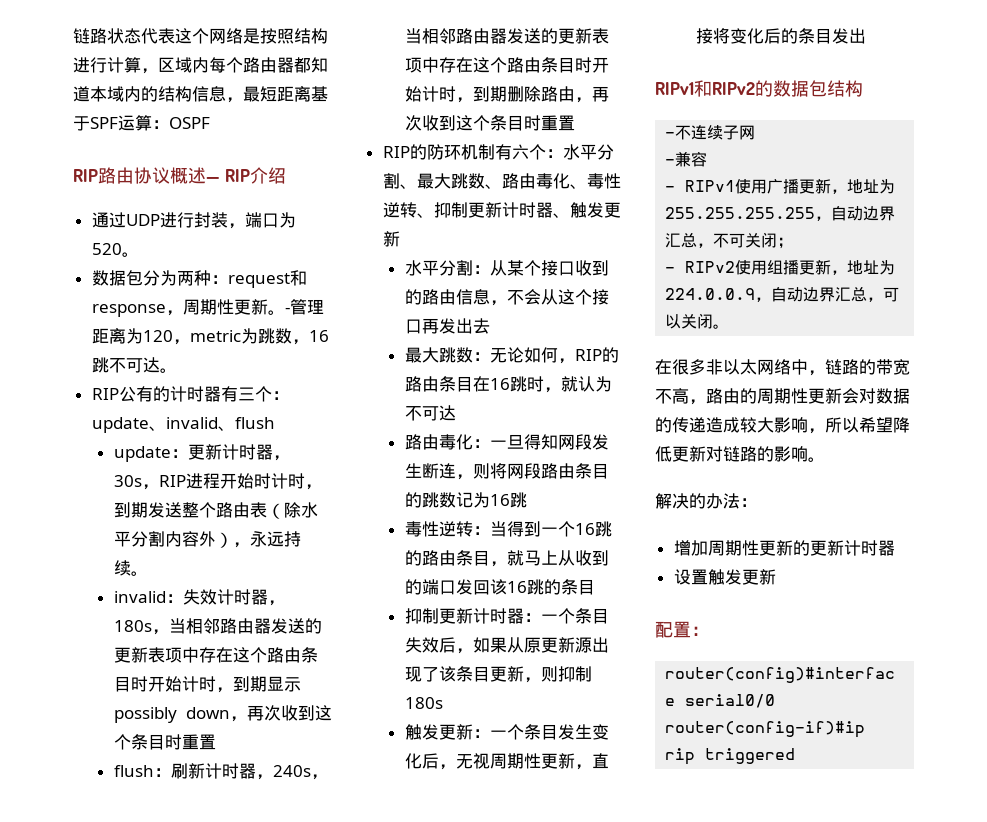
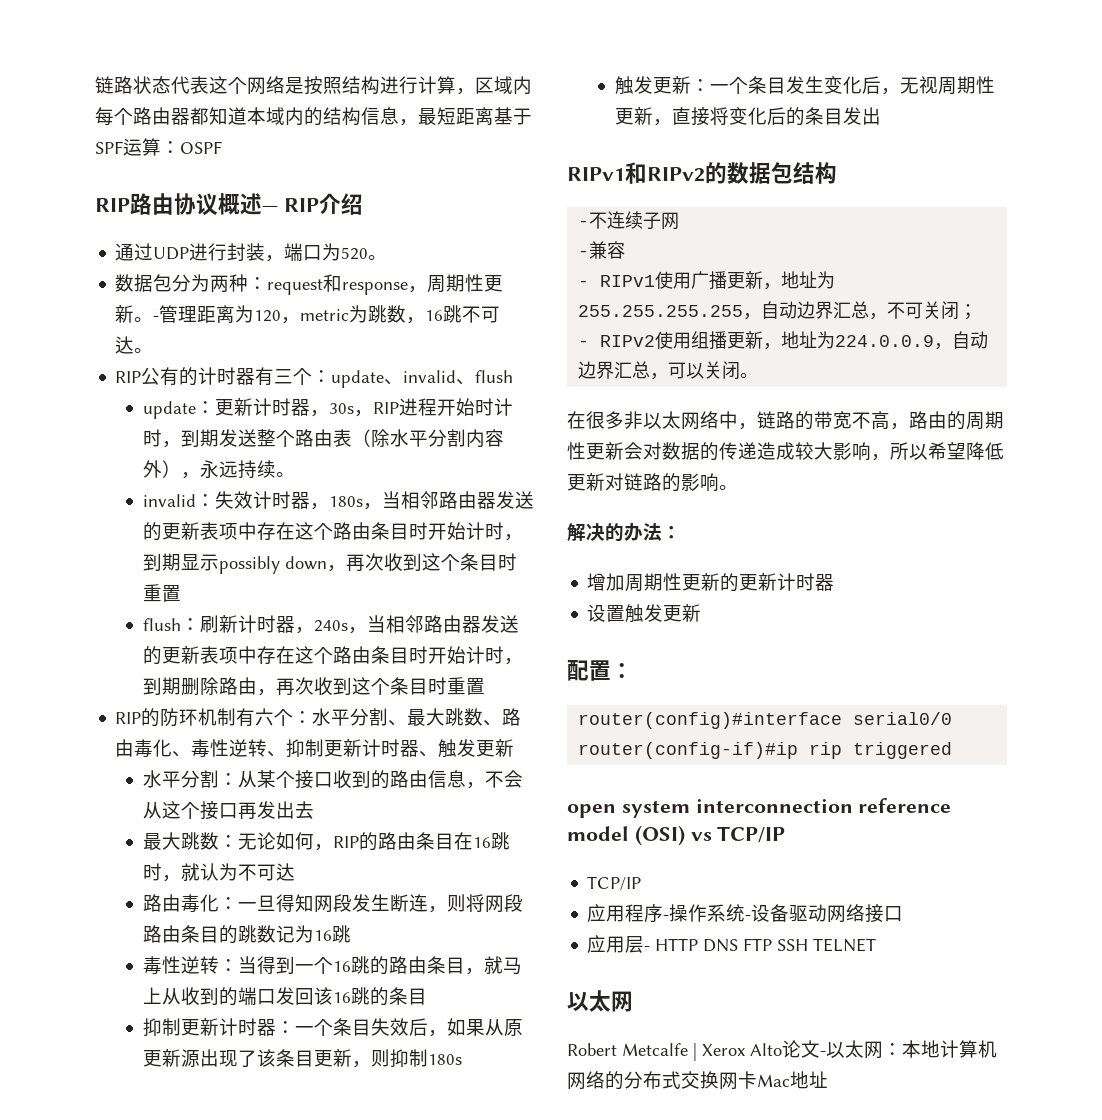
(796, 756) none -> [567,798,952,818] [567,825,786,846] [587,876,642,891] [587,904,904,923] [587,935,877,953] [567,990,633,1012] [567,1040,997,1061] [567,1071,828,1090] // open system interconnection reference model (OSI) vs TCP/IP // TCP/IP // 应用程序-操作系统-设备驱动网络接口 // 应用层- HTTP DNS FTP SSH TELNET // 以太网 // Robert Metcalfe | Xerox Alto论文-以太网：本地计算机网络的分布式交换网卡Mac地址

